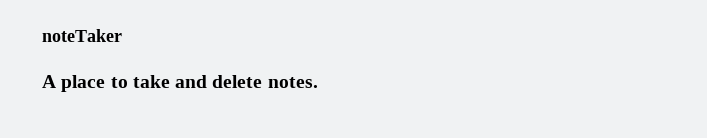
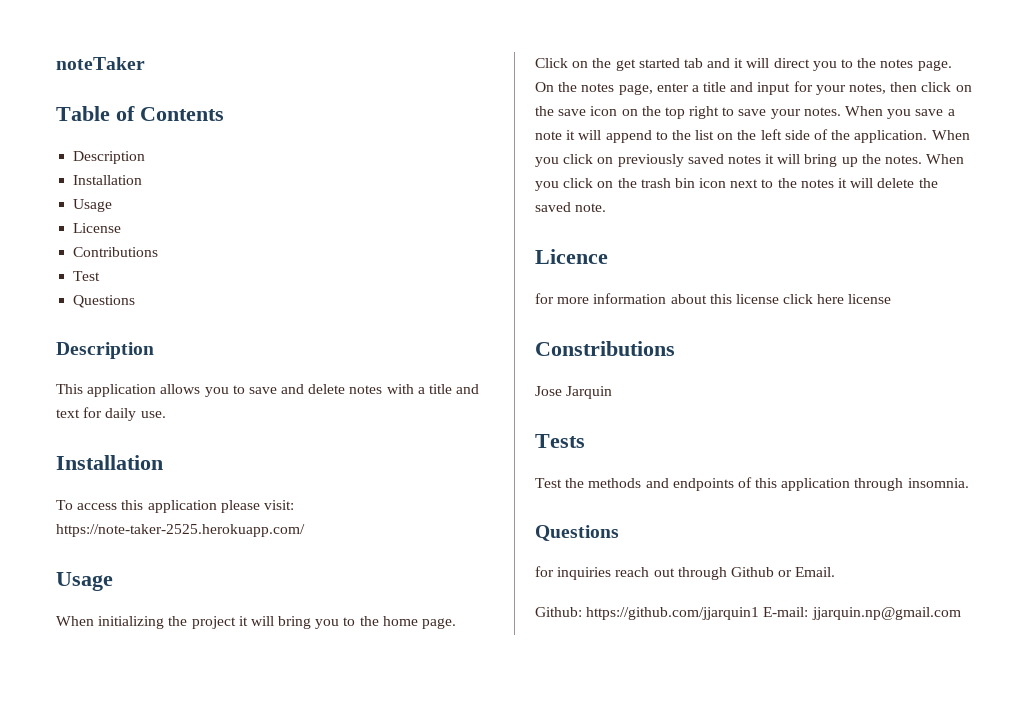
[42,75,318,92] A place to take and delete notes. -> [56,106,224,121] [73,151,146,164] [73,175,143,185] [73,199,113,212] [73,223,122,233] [73,247,159,257] [73,271,101,281] [73,295,136,308] [56,342,154,359] [56,384,480,397] [56,407,166,421] [56,455,163,470] [56,500,294,513] [56,524,305,537] [56,572,113,591] [56,616,457,629] [535,58,952,71] [535,81,972,95] [535,106,955,119] [535,129,970,143] [535,154,965,167] [535,178,938,191] [535,202,607,212] [535,249,608,264] [535,293,892,304] [535,341,675,356] [535,386,613,399] [535,434,585,448] [535,477,969,491] [535,525,619,541] [535,566,836,580] [535,607,961,620] Table of Contents // Description // Installation // Usage // License // Contributions // Test // Questions // Description // This application allows you to save and delete notes with a title and text for daily use. // Installation // To access this application please visit: https://note-taker-2525.herokuapp.com/ // Usage // When initializing the project it will bring you to the home page. Click on the get started tab and it will direct you to the notes page. On the notes page, enter a title and input for your notes, then click on the save icon on the top right to save your notes. When you save a note it will append to the list on the left side of the application. When you click on previously saved notes it will bring up the notes. When you click on the trash bin icon next to the notes it will delete the saved note. // Licence // for more information about this license click here license // Constributions // Jose Jarquin // Tests // Test the methods and endpoints of this application through insomnia. // Questions // for inquiries reach out through Github or Email. // Github: https://github.com/jjarquin1 E-mail: jjarquin.np@gmail.com

